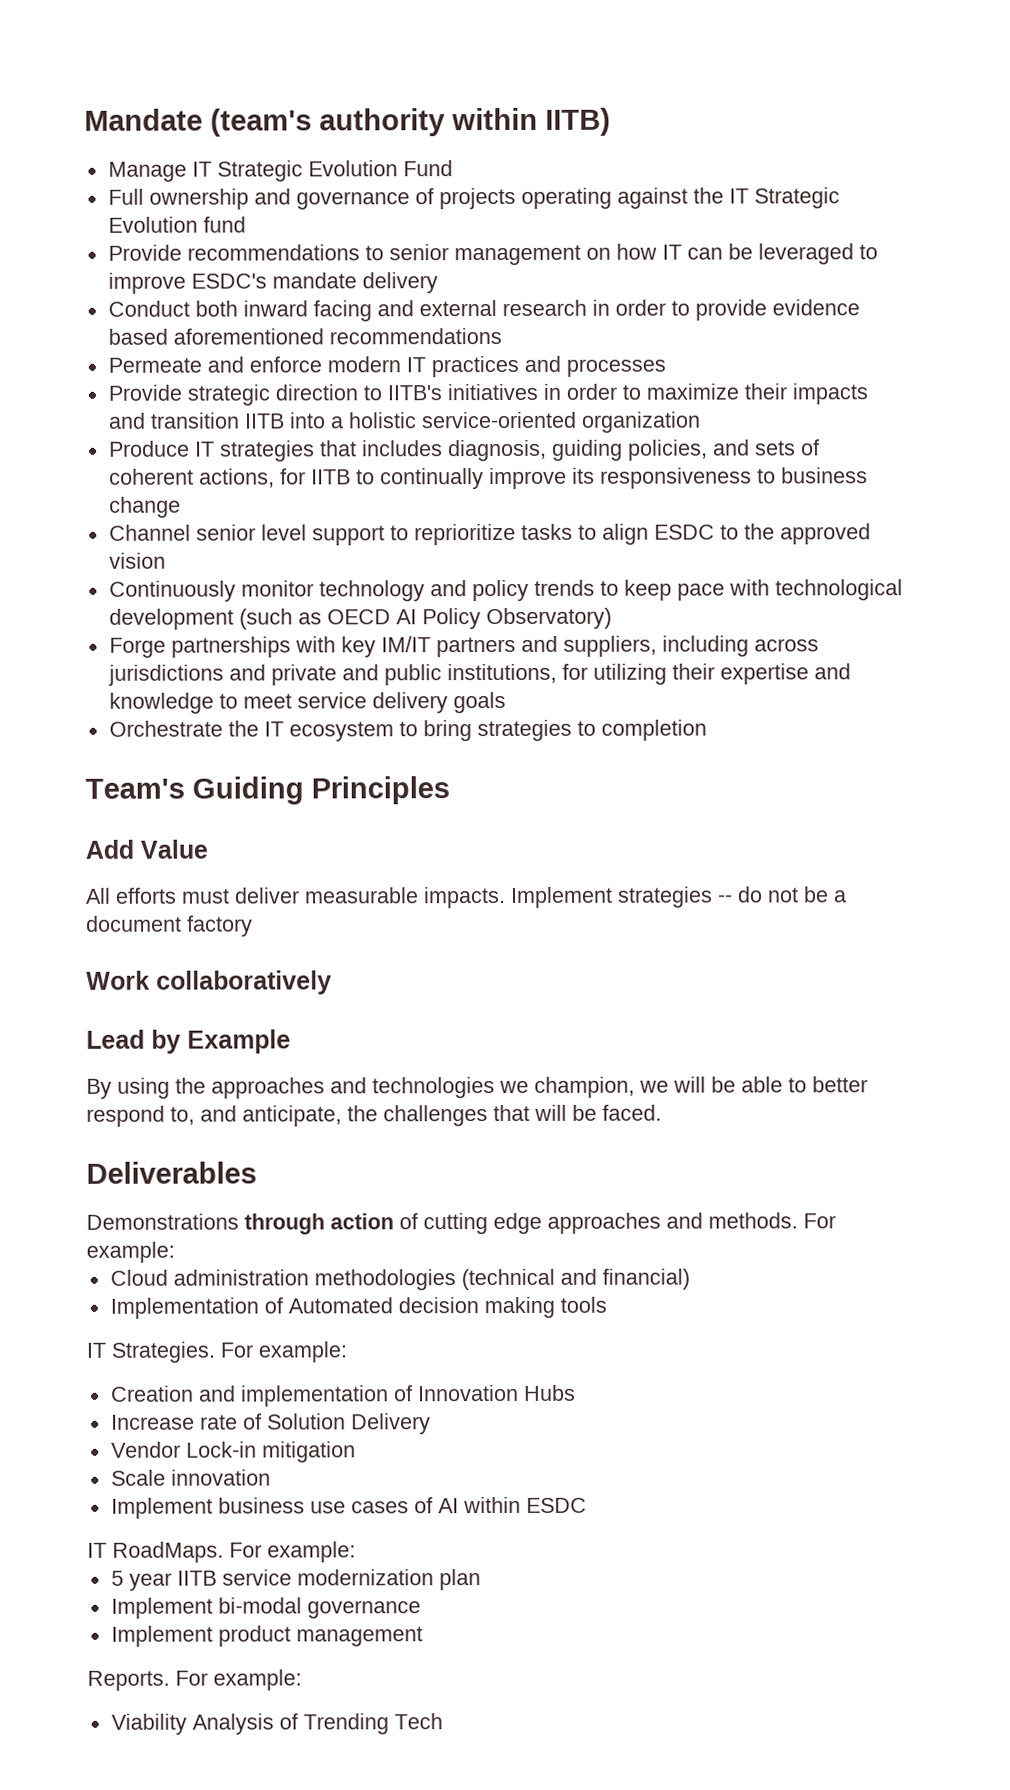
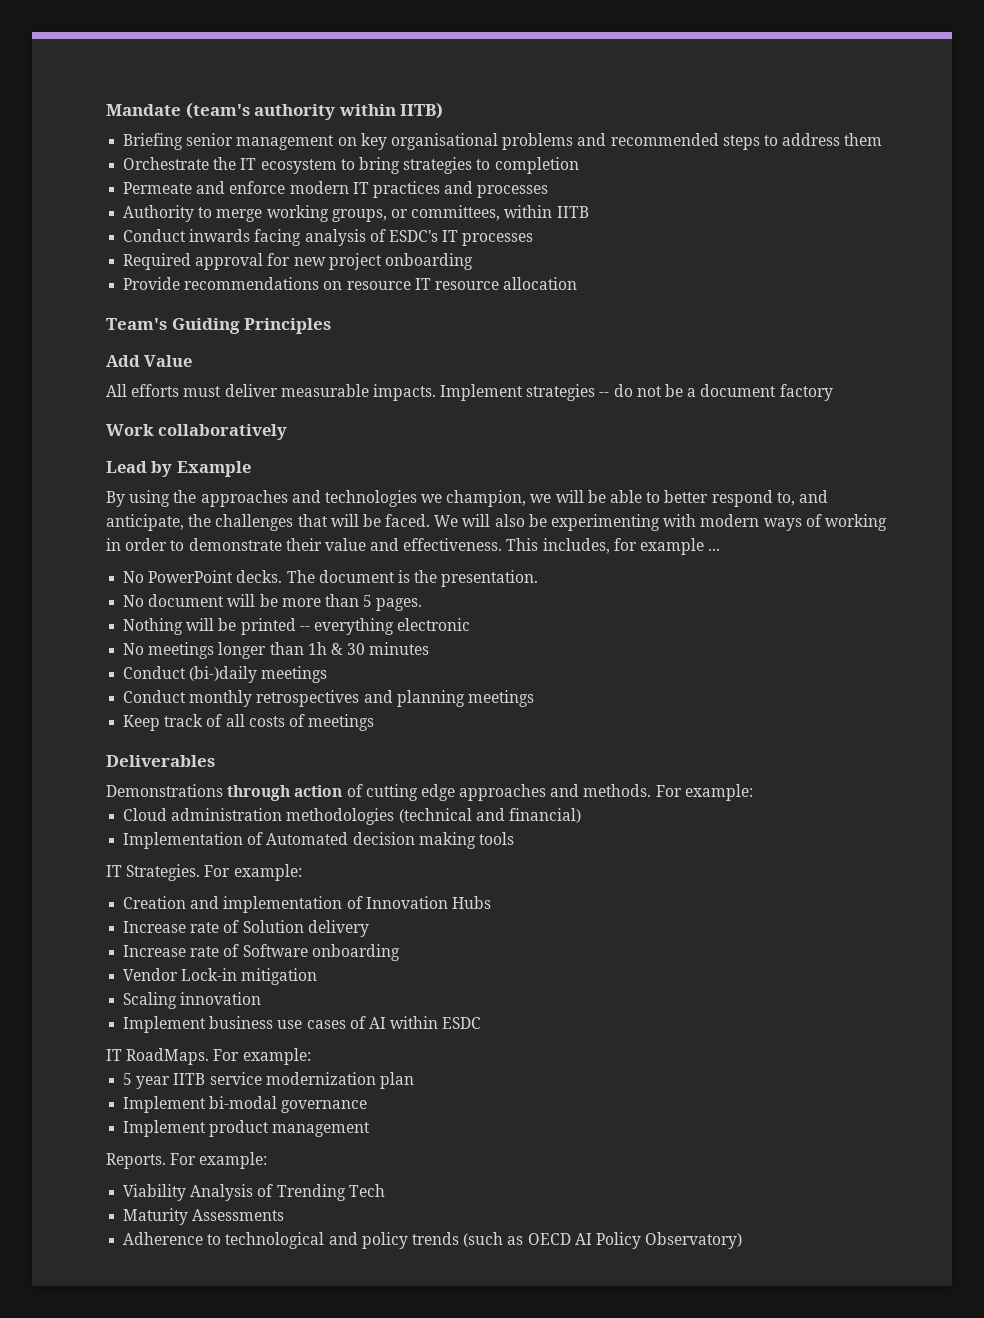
[107,160,453,182] [107,187,840,210] [107,216,246,233] [107,243,878,266] [107,272,438,294] [107,299,860,322] [107,328,502,345] Manage IT Strategic Evolution Fund // Full ownership and governance of projects operating against the IT Strategic Evolution fund // Provide recommendations to senior management on how IT can be leveraged to improve ESDC's mandate delivery // Conduct both inward facing and external research in order to provide evidence based aforementioned recommendations -> [123,133,883,150] [123,157,579,174] Briefing senior management on key organisational problems and recommended steps to address them // Orchestrate the IT ecosystem to bring strategies to completion
[107,383,868,406] [107,411,701,433] [108,439,820,462] [108,467,868,490] [108,496,181,518] [108,523,871,546] [108,552,166,569] [108,579,903,602] [108,607,612,630] [108,635,819,658] [107,663,851,686] [108,691,506,714] [108,719,707,742] Provide strategic direction to IITB's initiatives in order to maximize their impacts and transition IITB into a holistic service-oriented organization // Produce IT strategies that includes diagnosis, guiding policies, and sets of coherent actions, for IITB to continually improve its responsiveness to business change // Channel senior level support to reprioritize tasks to align ESDC to the approved vision // Continuously monitor technology and policy trends to keep pace with technological development (such as OECD AI Policy Observatory) // Forge partnerships with key IM/IT partners and suppliers, including across jurisdictions and private and public institutions, for utilizing their expertise and knowledge to meet service delivery goals // Orchestrate the IT ecosystem to bring strategies to completion -> [123,205,589,222] [123,229,534,246] [123,253,473,270] [123,277,578,290] Authority to merge working groups, or committees, within IITB // Conduct inwards facing analysis of ESDC's IT processes // Required approval for new project onboarding // Provide recommendations on resource IT resource allocation
(662, 1112) none -> [434,514,887,531] [106,538,721,555] [123,570,539,587] [123,594,423,611] [123,618,471,635] [123,642,430,659] [123,666,328,683] [123,690,534,707] [123,714,375,731] We will also be experimenting with modern ways of working in order to demonstrate their value and effectiveness. This includes, for example ... // No PowerPoint decks. The document is the presentation. // No document will be more than 5 pages. // Nothing will be printed -- everything electronic // No meetings longer than 1h & 30 minutes // Conduct (bi-)daily meetings // Conduct monthly retrospectives and planning meetings // Keep track of all costs of meetings
[350,1413,431,1435] Delivery -> [307,920,369,937] [123,944,400,961] delivery // Increase rate of Software onboarding
[110,1469,166,1486] Scale -> [123,992,178,1009] Scaling
(443, 1721) none -> [123,1208,285,1225] [123,1232,743,1249] // Maturity Assessments // Adherence to technological and policy trends (such as OECD AI Policy Observatory)

